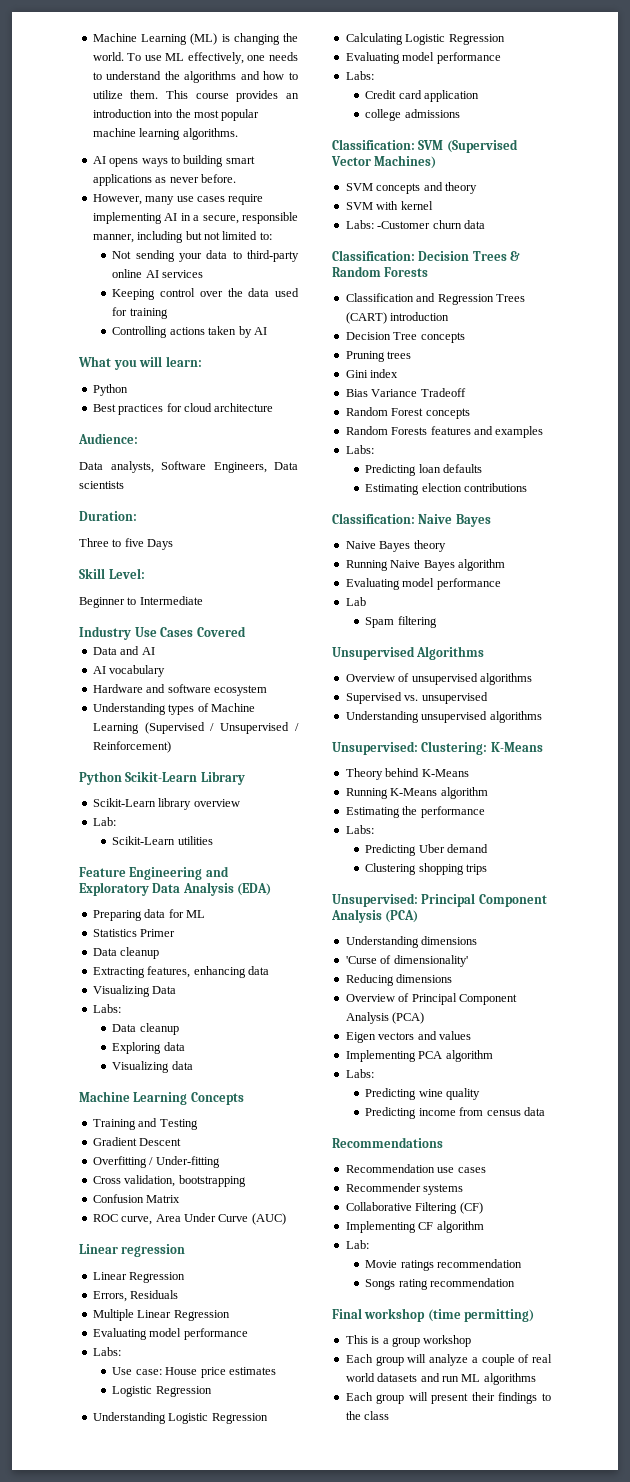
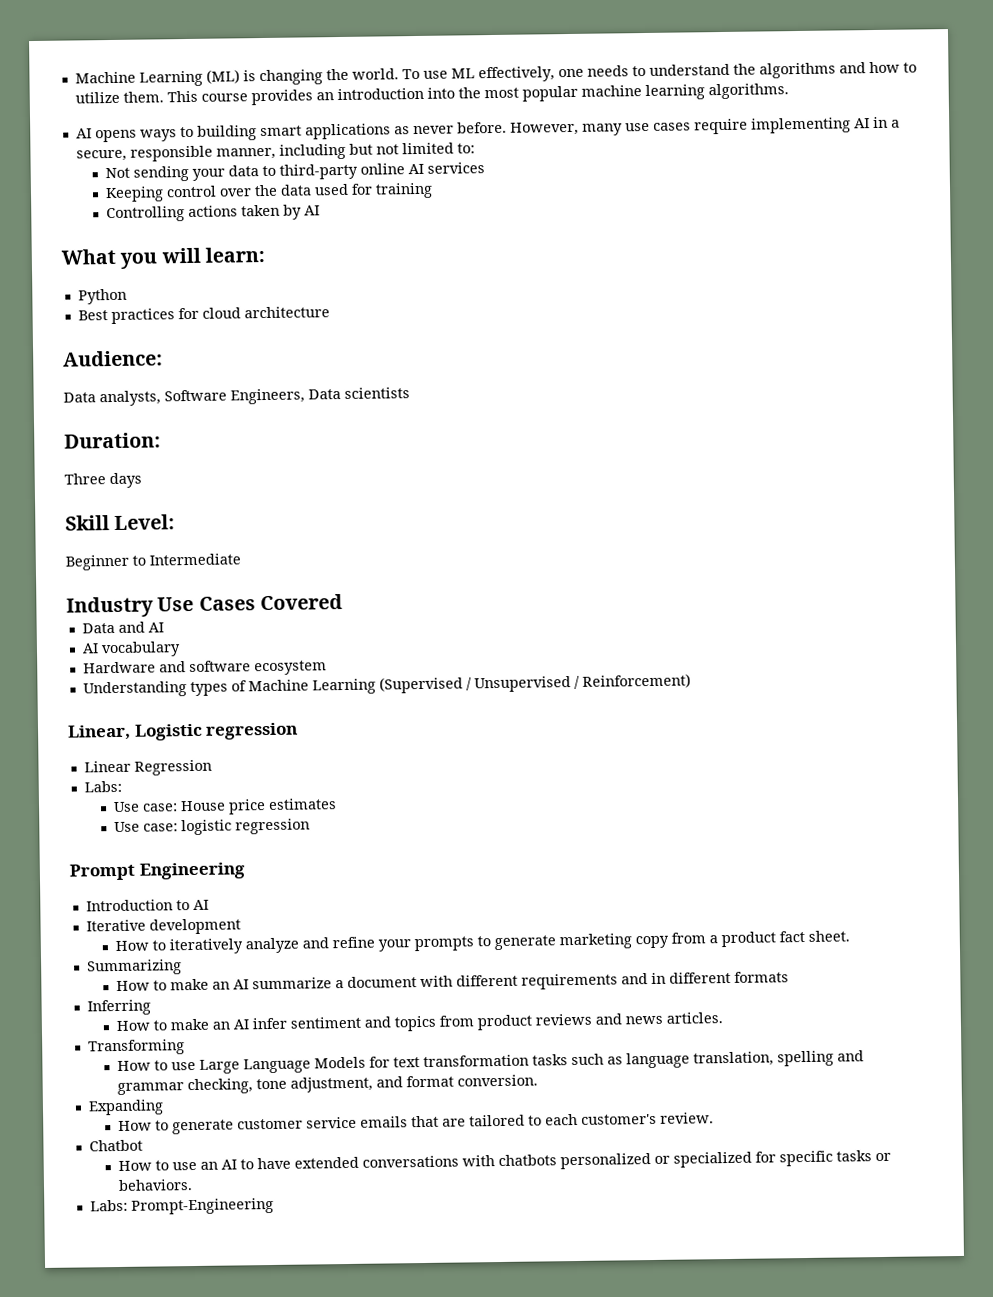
(236, 178) // -> (507, 127) none
[112,538,174,550] to five Days -> [109,472,142,489] days
[79,771,245,785] [92,798,240,810] [92,817,116,826] [112,836,213,845] [79,866,229,880] [79,882,272,896] [92,909,205,921] [92,929,176,937] [92,947,160,959] [92,966,269,978] [92,985,177,997] [92,1004,121,1013] [112,1023,179,1035] [112,1042,185,1054] [112,1061,193,1073] [79,1091,244,1105] [92,1118,198,1130] [92,1137,182,1146] [92,1156,220,1168] [92,1175,246,1187] [92,1194,181,1203] [92,1213,286,1225] [79,1244,186,1257] [92,1272,186,1283] [92,1290,179,1302] [92,1309,230,1321] [92,1328,248,1340] Python Scikit-Learn Library // Scikit-Learn library overview // Lab: // Scikit-Learn utilities // Feature Engineering and Exploratory Data Analysis (EDA) // Preparing data for ML // Statistics Primer // Data cleanup // Extracting features, enhancing data // Visualizing Data // Labs: // Data cleanup // Exploring data // Visualizing data // Machine Learning Concepts // Training and Testing // Gradient Descent // Overfitting / Under-fitting // Cross validation, bootstrapping // Confusion Matrix // ROC curve, Area Under Curve (AUC) // Linear regression // Linear Regression // Errors, Residuals // Multiple Linear Regression // Evaluating model performance -> [67,722,299,741] [83,759,212,776] Linear, Logistic regression // Linear Regression
[112,1386,212,1397] [92,1412,268,1424] [345,33,505,45] [345,52,501,64] [345,71,374,80] [365,90,480,102] [365,109,460,121] [332,139,518,153] [331,155,437,169] [345,182,477,194] [345,201,433,210] [345,220,485,229] [332,250,521,261] [332,266,429,277] [345,293,525,305] [345,312,450,324] [345,332,465,343] [345,351,412,362] [345,369,399,378] [345,388,466,397] [345,407,470,419] [345,426,544,438] [345,445,374,454] [365,464,483,476] [365,483,528,495] [332,513,491,527] [345,540,446,552] [345,559,505,571] [345,578,501,590] [345,597,366,606] [365,616,437,628] [332,646,485,660] [345,673,532,685] [345,692,488,704] [345,711,542,723] [332,741,543,755] [345,768,469,780] [345,787,488,799] [345,806,485,818] [345,825,374,834] [365,844,489,856] [365,863,488,875] [332,893,547,907] [331,909,419,923] [345,936,478,948] [345,955,468,967] [345,974,453,986] [345,993,517,1005] [345,1012,425,1024] [345,1031,471,1043] [345,1050,493,1062] [345,1069,374,1078] [365,1088,481,1100] [365,1107,545,1119] [332,1137,443,1148] [345,1164,486,1173] [345,1183,464,1195] [345,1202,483,1214] [345,1221,484,1233] [345,1240,369,1249] [365,1259,523,1271] [365,1278,516,1290] [332,1308,535,1322] [345,1335,472,1347] [345,1354,552,1366] [345,1373,536,1385] [345,1392,551,1404] [345,1411,390,1420] Logistic Regression // Understanding Logistic Regression // Calculating Logistic Regression // Evaluating model performance // Labs: // Credit card application // college admissions // Classification: SVM (Supervised Vector Machines) // SVM concepts and theory // SVM with kernel // Labs: -Customer churn data // Classification: Decision Trees & Random Forests // Classification and Regression Trees (CART) introduction // Decision Tree concepts // Pruning trees // Gini index // Bias Variance Tradeoff // Random Forest concepts // Random Forests features and examples // Labs: // Predicting loan defaults // Estimating election contributions // Classification: Naive Bayes // Naive Bayes theory // Running Naive Bayes algorithm // Evaluating model performance // Lab // Spam filtering // Unsupervised Algorithms // Overview of unsupervised algorithms // Supervised vs. unsupervised // Understanding unsupervised algorithms // Unsupervised: Clustering: K-Means // Theory behind K-Means // Running K-Means algorithm // Estimating the performance // Labs: // Predicting Uber demand // Clustering shopping trips // Unsupervised: Principal Component Analysis (PCA) // Understanding dimensions // 'Curse of dimensionality' // Reducing dimensions // Overview of Principal Component Analysis (PCA) // Eigen vectors and values // Implementing PCA algorithm // Labs: // Predicting wine quality // Predicting income from census data // Recommendations // Recommendation use cases // Recommender systems // Collaborative Filtering (CF) // Implementing CF algorithm // Lab: // Movie ratings recommendation // Songs rating recommendation // Final workshop (time permitting) // This is a group workshop // Each group will analyze a couple of real world datasets and run ML algorithms // Each group will present their findings to the class -> [113,818,310,836] [69,862,245,881] [85,899,209,912] [85,918,241,935] [114,930,850,955] [86,959,182,976] [115,971,789,992] [86,999,151,1016] [115,1012,723,1032] [87,1039,185,1056] [116,1050,864,1074] [116,1074,538,1096] [87,1099,164,1116] [117,1112,714,1135] [88,1139,143,1152] [117,1150,891,1172] [117,1179,193,1191] [89,1197,274,1215] Use case: logistic regression // Prompt Engineering // Introduction to AI // Iterative development // How to iteratively analyze and refine your prompts to generate marketing copy from a product fact sheet. // Summarizing // How to make an AI summarize a document with different requirements and in different formats // Inferring // How to make an AI infer sentiment and topics from product reviews and news articles. // Transforming // How to use Large Language Models for text transformation tasks such as language translation, spelling and grammar checking, tone adjustment, and format conversion. // Expanding // How to generate customer service emails that are tailored to each customer's review. // Chatbot // How to use an AI to have extended conversations with chatbots personalized or specialized for specific tasks or behaviors. // Labs: Prompt-Engineering

